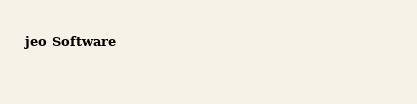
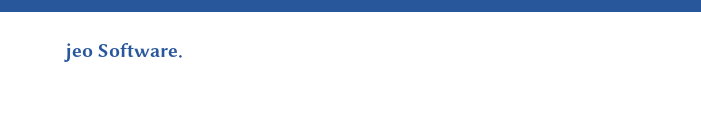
[52,36,116,46] Software -> [98,43,184,58] Software.

